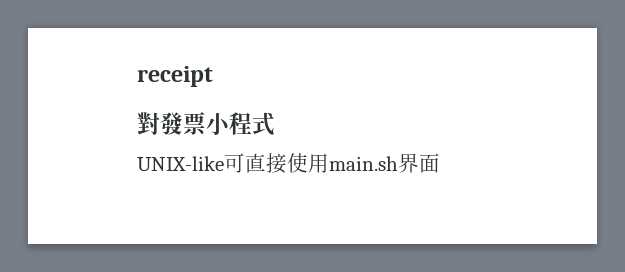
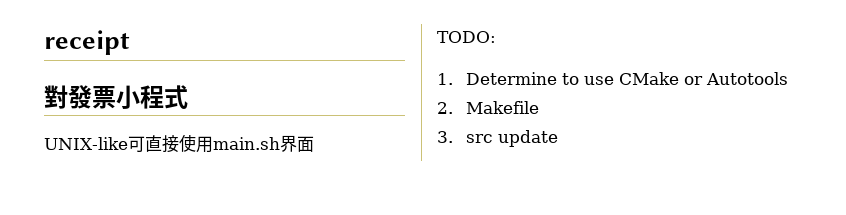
(440, 163) none -> [437,31,496,43] [437,72,789,85] [437,101,540,114] [437,130,559,147] // TODO: // 1. Determine to use CMake or Autotools // 2. Makefile // 3. src update

